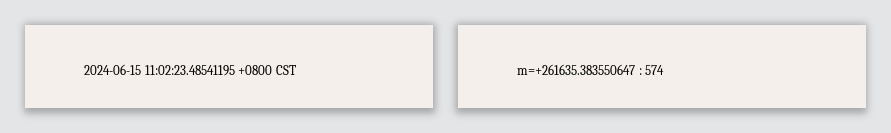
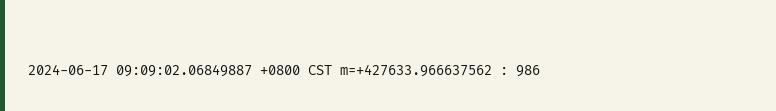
[84,64,665,76] 2024-06-15 11:02:23.48541195 +0800 CST m=+261635.383550647 : 574 -> [28,64,540,77] 2024-06-17 09:09:02.06849887 +0800 CST m=+427633.966637562 : 986

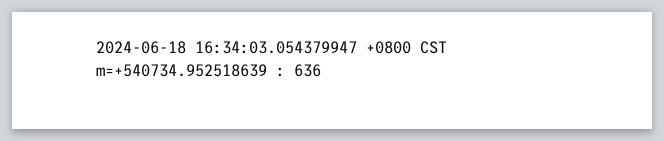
[28,64,540,77] 2024-06-17 09:09:02.06849887 +0800 CST m=+427633.966637562 : 986 -> [96,41,447,54] [96,64,321,77] 2024-06-18 16:34:03.054379947 +0800 CST m=+540734.952518639 : 636

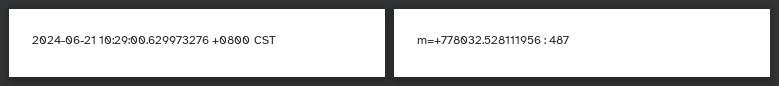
[96,41,447,54] [96,64,321,77] 2024-06-18 16:34:03.054379947 +0800 CST m=+540734.952518639 : 636 -> [32,36,570,44] 2024-06-21 10:29:00.629973276 +0800 CST m=+778032.528111956 : 487

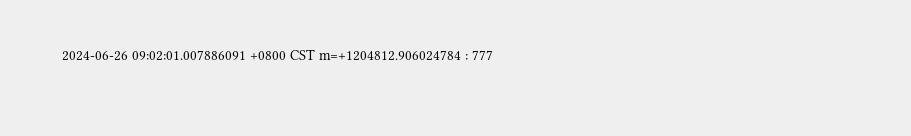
[32,36,570,44] 2024-06-21 10:29:00.629973276 +0800 CST m=+778032.528111956 : 487 -> [62,49,493,61] 2024-06-26 09:02:01.007886091 +0800 CST m=+1204812.906024784 : 777

